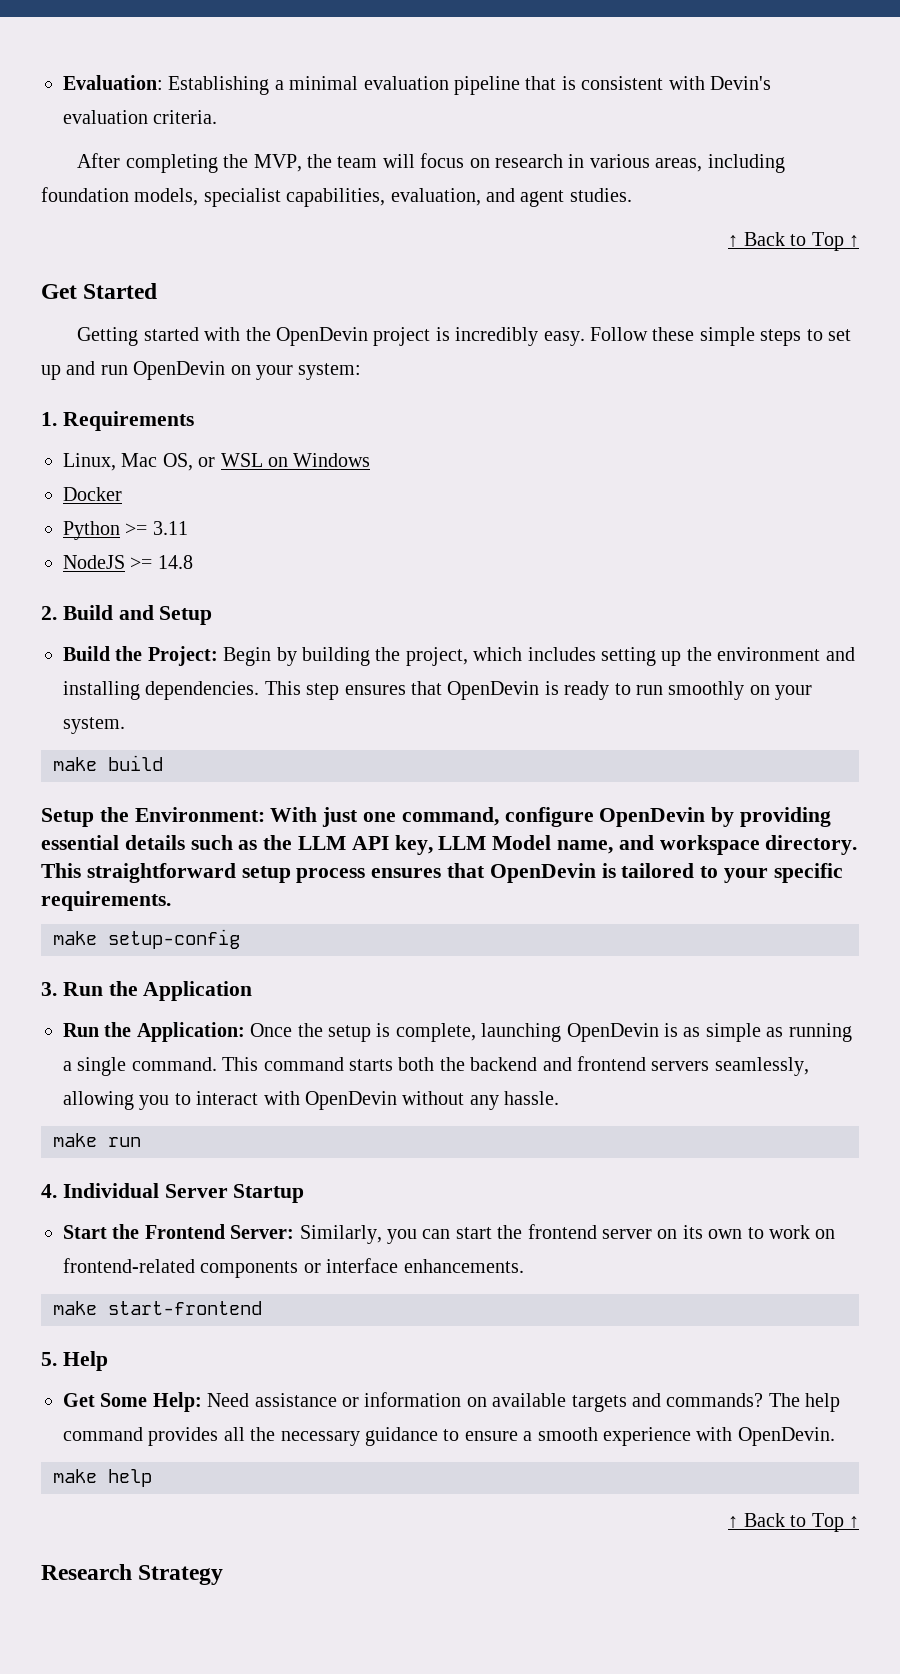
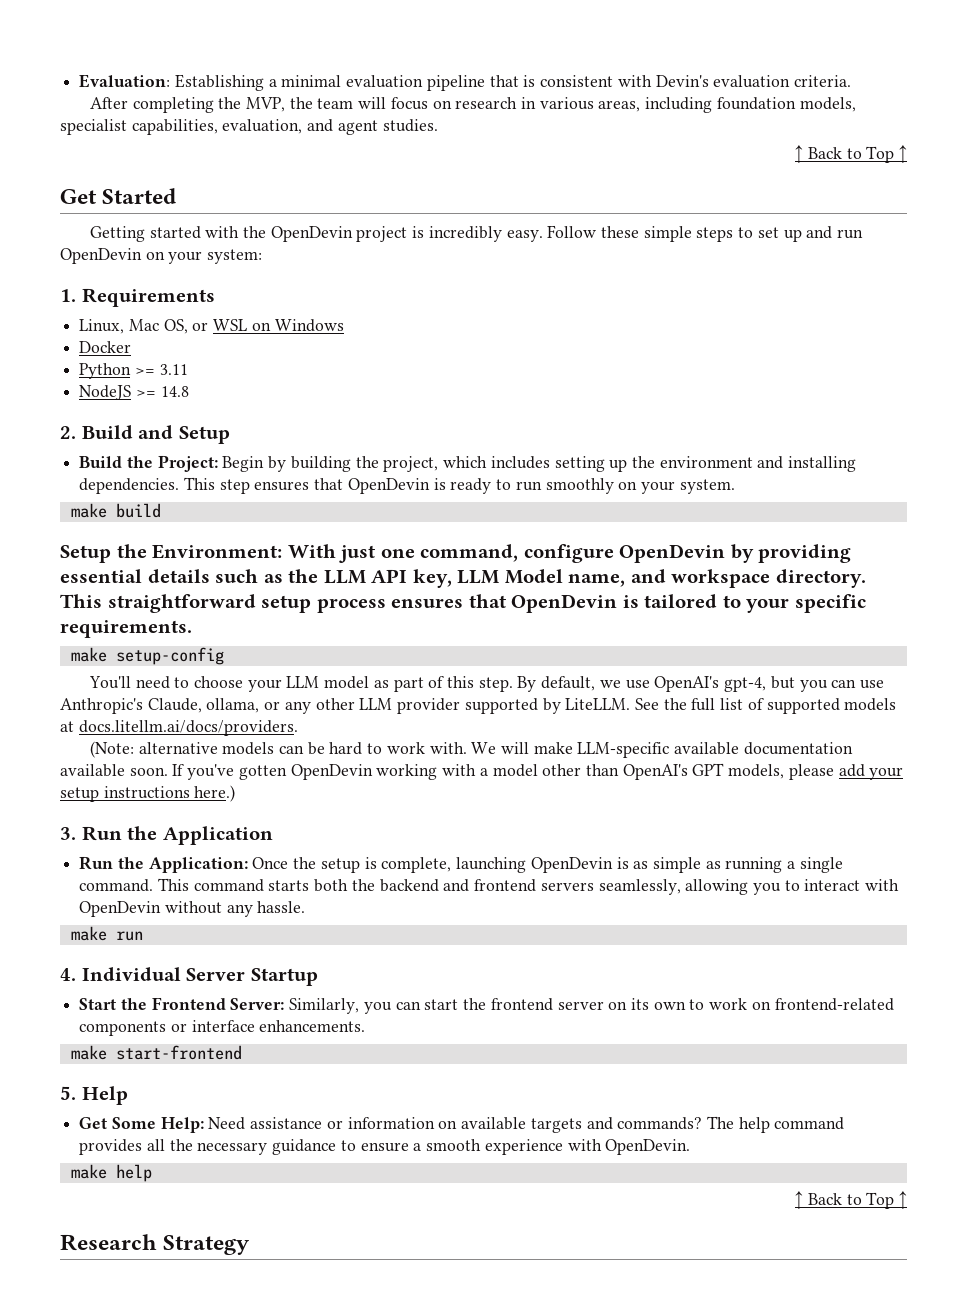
(240, 939) none -> [88,676,885,692] [60,698,897,714] [60,720,298,736] [89,741,853,758] [60,763,904,780] [60,785,236,802] // You'll need to choose your LLM model as part of this step. By default, we use OpenAI's gpt-4, but you can use Anthropic's Claude, ollama, or any other LLM provider supported by LiteLLM. See the full list of supported models at docs.litellm.ai/docs/providers. // (Note: alternative models can be hard to work with. We will make LLM-specific available documentation available soon. If you've gotten OpenDevin working with a model other than OpenAI's GPT models, please add your setup instructions here.)

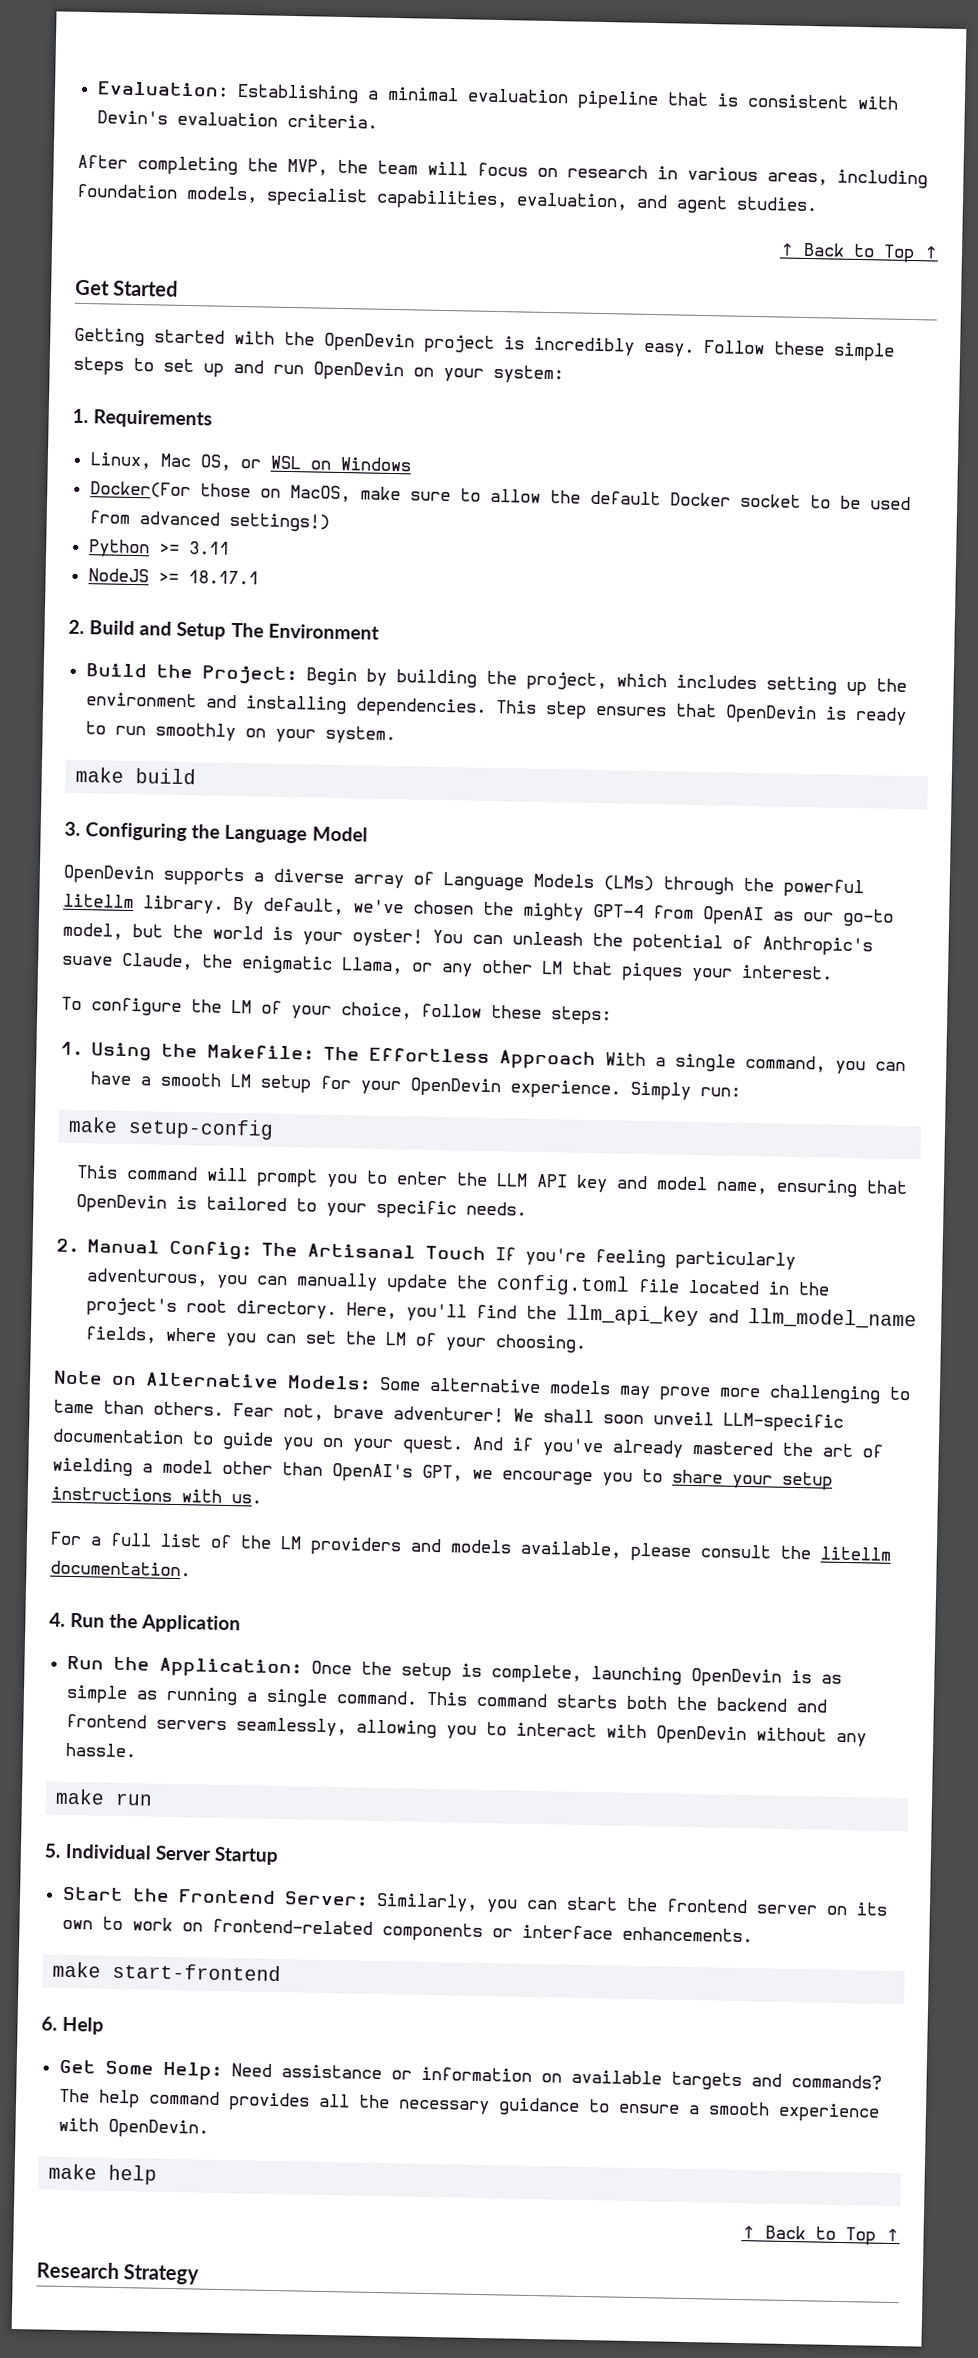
[79,341,132,353] Docker -> [89,481,911,511] [88,510,330,532] Docker(For those on MacOS, make sure to allow the default Docker socket to be used from advanced settings!)
[160,386,189,397] 14.8 -> [187,570,259,585] 18.17.1
(230, 435) none -> [230,622,379,640] The Environment
[60,544,852,563] [60,569,866,588] [60,594,464,613] Setup the Environment: With just one command, configure OpenDevin by providing essential details such as the LLM API key, LLM Model name, and workspace directory. This straightforward setup process ensures -> [64,821,368,844] [63,864,864,899] [63,893,894,927] [62,922,873,957] [62,952,833,982] [61,996,612,1026] [60,1041,906,1075] [89,1071,741,1101] [68,1116,275,1140] [75,1165,858,1198] 3. Configuring the Language Model // OpenDevin supports a diverse array of Language Models (LMs) through the powerful litellm library. By default, we've chosen the mighty GPT-4 from OpenAI as our go-to model, but the world is your oyster! You can unleash the potential of Anthropic's suave Claude, the enigmatic Llama, or any other LM that piques your interest. // To configure the LM of your choice, follow these steps: // 1. Using the Makefile: The Effortless Approach With a single command, you can have a smooth LM setup for your OpenDevin experience. Simply run: // make setup-config // This command will prompt you to enter the LLM API key and model name, ensuring
[60,620,192,638] [70,647,224,665] [88,676,885,692] [60,698,897,714] [60,720,298,736] [89,741,853,758] [60,764,477,780] requirements. // make setup-config // You'll need to choose your LLM model as part of this step. By default, we use OpenAI's gpt-4, but you can use Anthropic's Claude, ollama, or any other LLM provider supported by LiteLLM. See the full list of supported models at docs.litellm.ai/docs/providers. // (Note: alternative models can be hard to work with. We will make LLM-specific available documentation available soon. If you've gotten OpenDevin working with -> [465,1201,527,1216] [56,1238,796,1271] [85,1268,830,1296] [85,1297,917,1330] [84,1326,586,1353] [53,1370,911,1404] [53,1399,844,1433] [52,1428,883,1458] [52,1457,133,1477] needs. // 2. Manual Config: The Artisanal Touch If you're feeling particularly adventurous, you can manually update the config.toml file located in the project's root directory. Here, you'll find the llm_api_key and llm_model_name fields, where you can set the LM of your choosing. // Note on Alternative Models: Some alternative models may prove more challenging to tame than others. Fear not, brave adventurer! We shall soon unveil LLM-specific documentation to guide you on your quest. And if you've already mastered the art of wielding
[692,763,904,780] [60,785,236,802] [60,827,76,840] GPT models, please add your setup instructions here.) // 3. -> [422,1464,833,1491] [51,1486,262,1504] [50,1531,891,1562] [50,1560,191,1577] [49,1612,66,1627] GPT, we encourage you to share your setup instructions with us. // For a full list of the LM providers and models available, please consult the litellm documentation. // 4.
[60,968,76,981] 4. -> [44,1843,62,1858] 5.
[60,1086,76,1100] 5. -> [41,2016,58,2031] 6.

